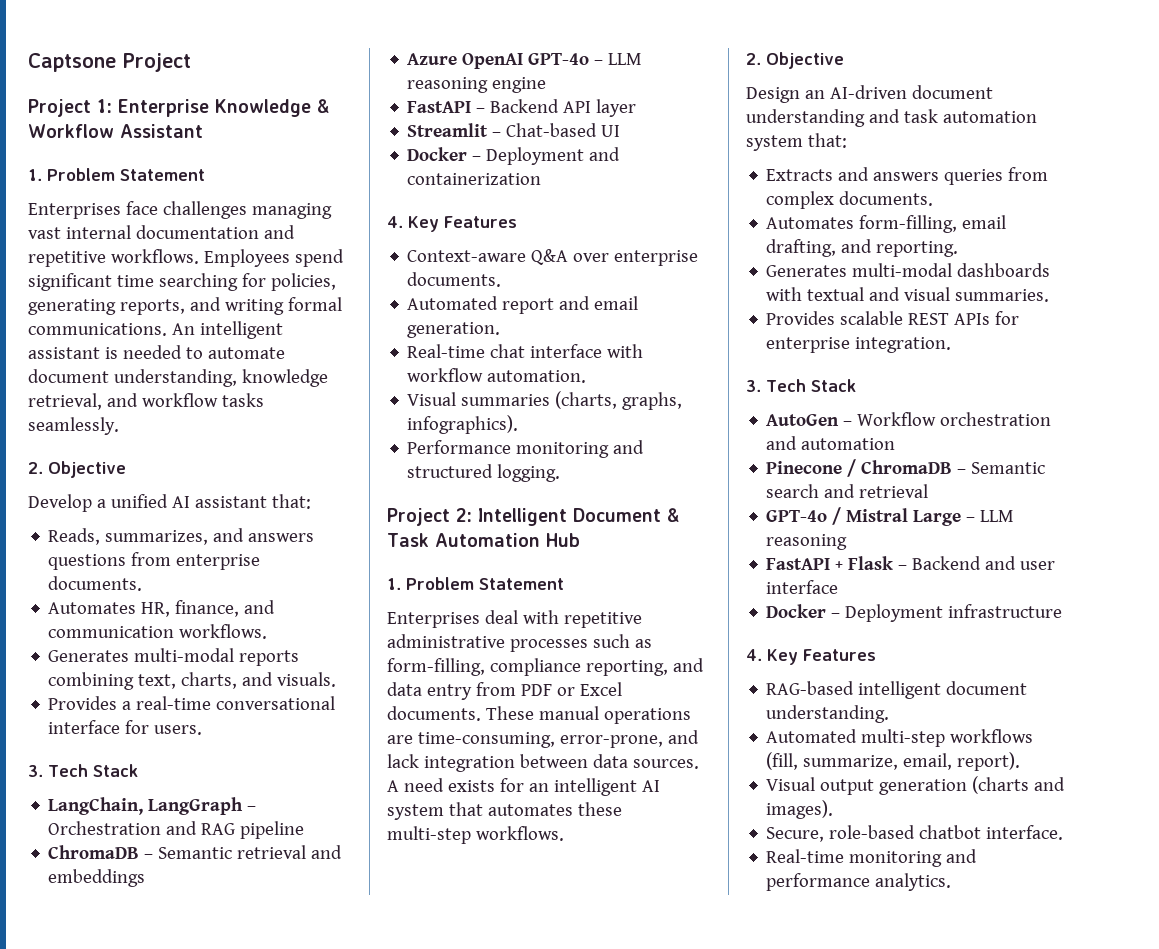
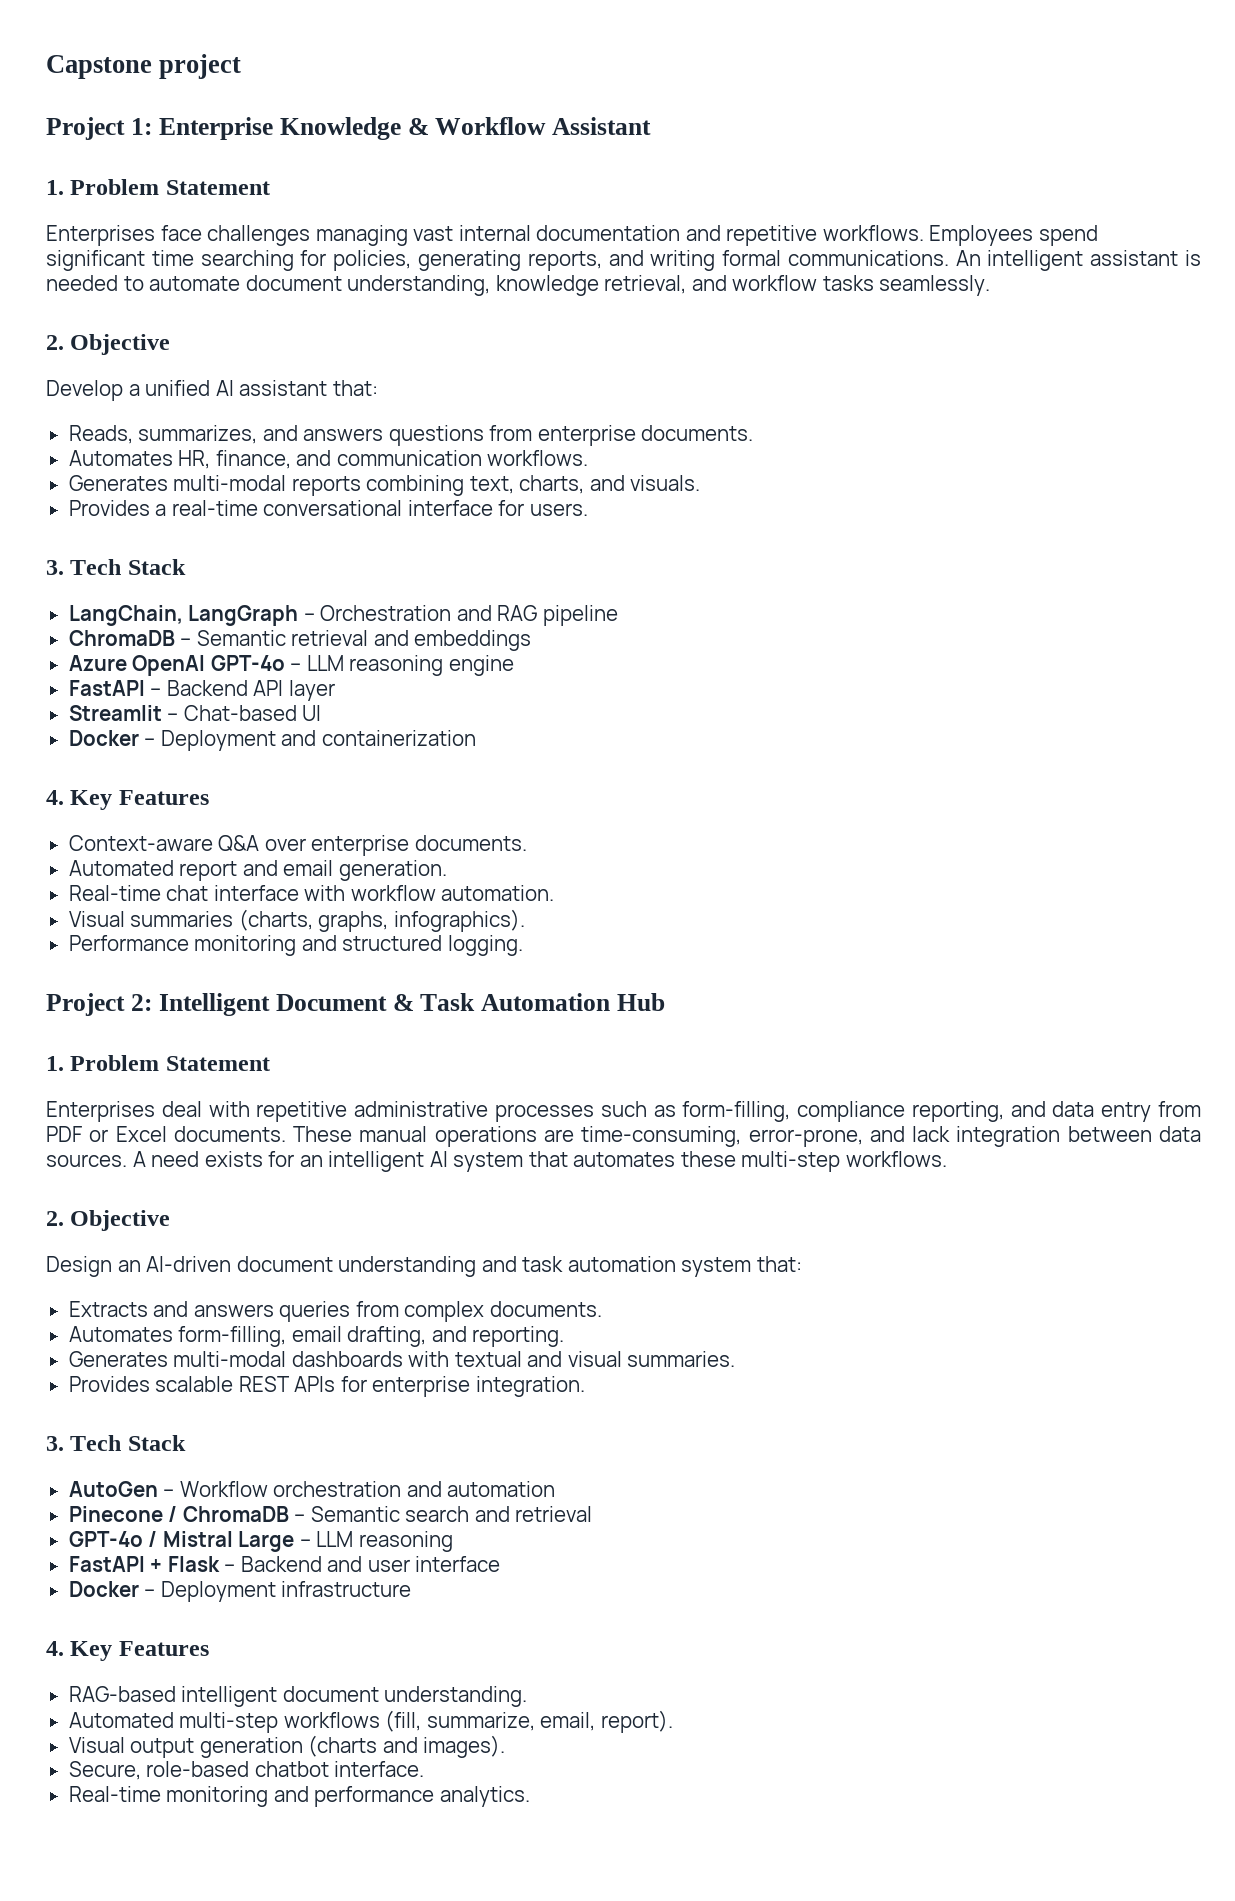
[28,53,191,72] Captsone Project -> [46,54,242,79] Capstone project

